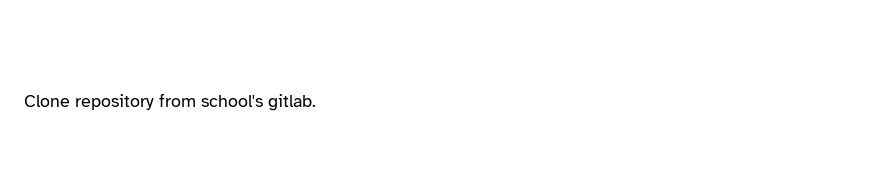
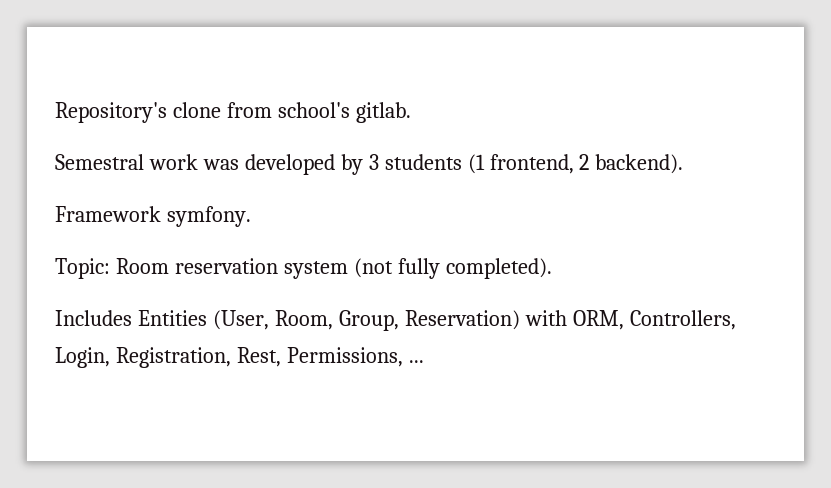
[24,94,154,110] Clone repository -> [55,102,221,123] Repository's clone
(316, 102) none -> [55,154,684,175] [55,206,251,227] [55,258,552,279] [55,310,736,331] [55,347,424,368] // Semestral work was developed by 3 students (1 frontend, 2 backend). // Framework symfony. // Topic: Room reservation system (not fully completed). // Includes Entities (User, Room, Group, Reservation) with ORM, Controllers, Login, Registration, Rest, Permissions, ...

